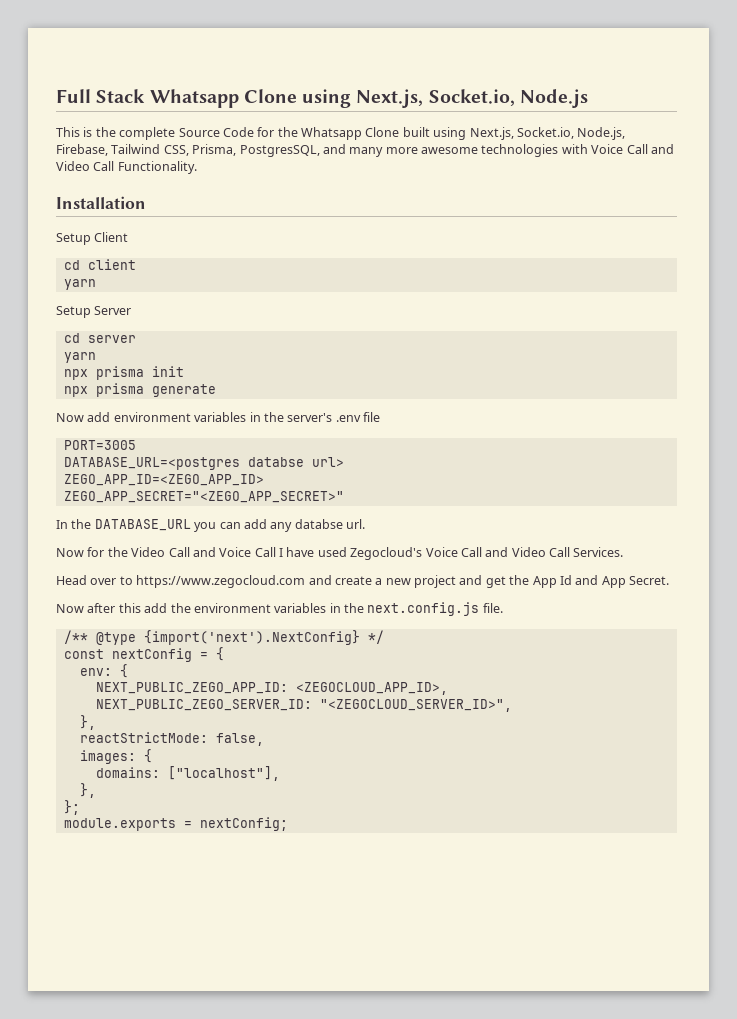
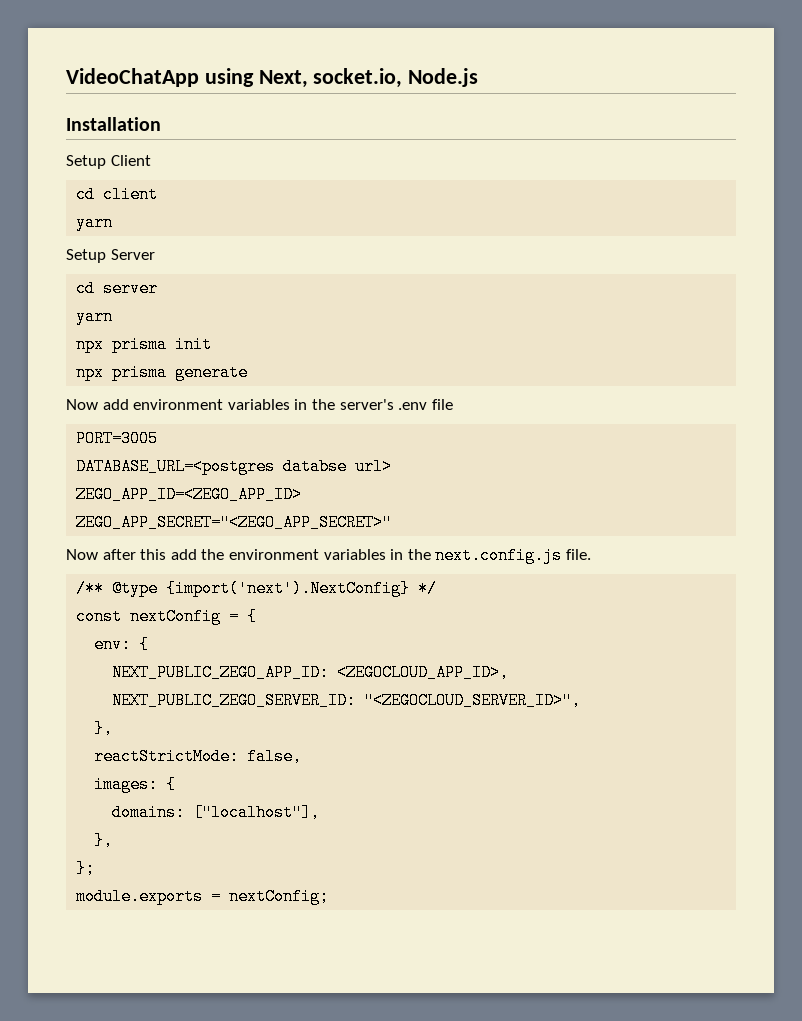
[56,89,588,108] [56,127,626,140] [56,144,674,157] [56,161,197,174] Full Stack Whatsapp Clone using Next.js, Socket.io, Node.js // This is the complete Source Code for the Whatsapp Clone built using Next.js, Socket.io, Node.js, Firebase, Tailwind CSS, Prisma, PostgresSQL, and many more awesome technologies with Voice Call and Video Call Functionality. -> [66,68,479,88] VideoChatApp using Next, socket.io, Node.js
[56,519,365,532] [56,547,624,560] [56,575,669,588] // In the DATABASE_URL you can add any databse url. // Now for the Video Call and Voice Call I have used Zegocloud's Voice Call and Video Call Services. // Head over to https://www.zegocloud.com and create a new project and get the App Id and App Secret. -> (393, 522) none

